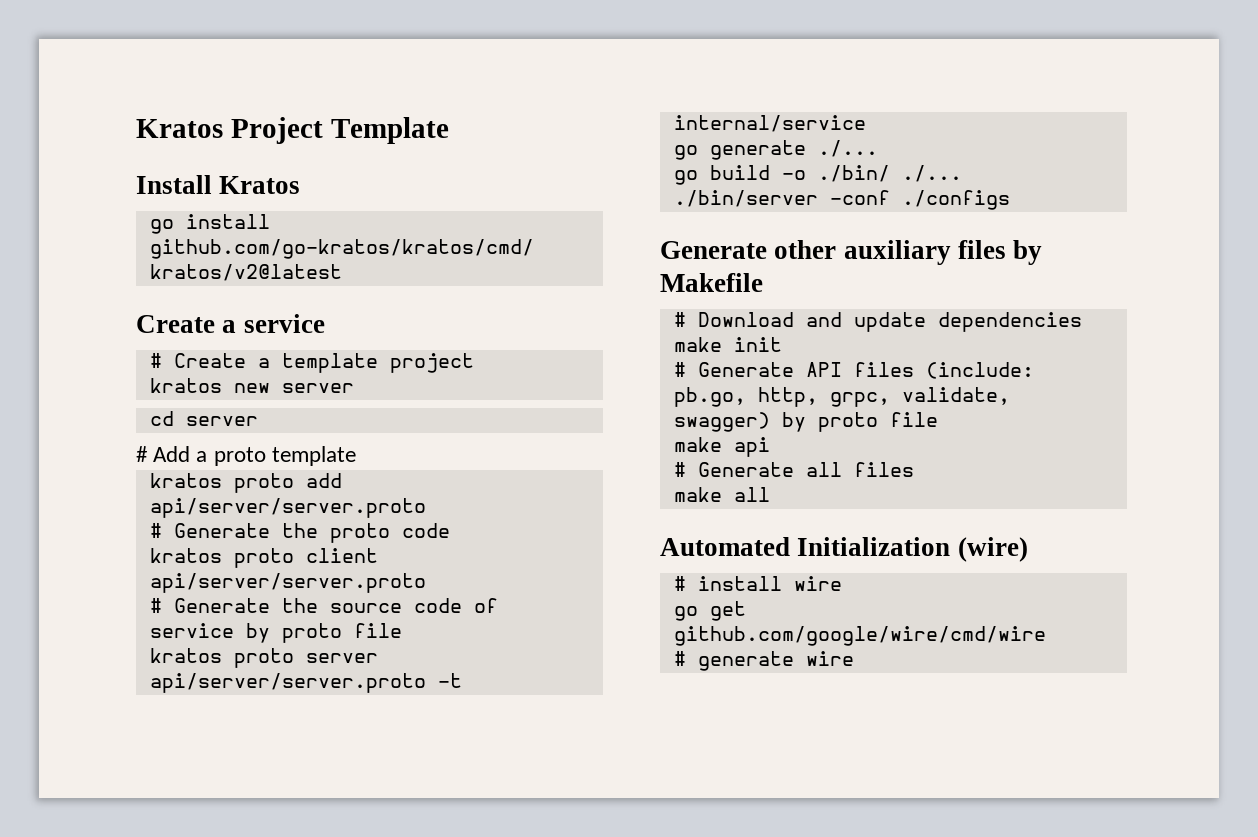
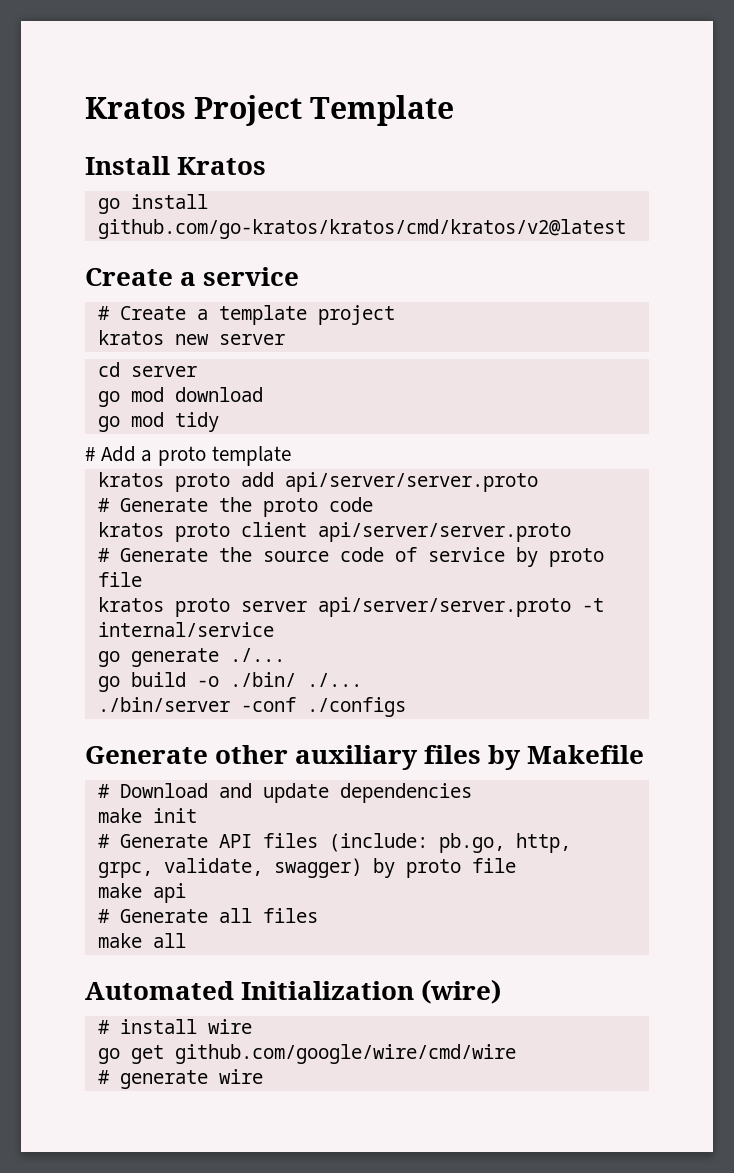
(258, 421) none -> [97,387,263,407] [97,412,219,432] // go mod download // go mod tidy

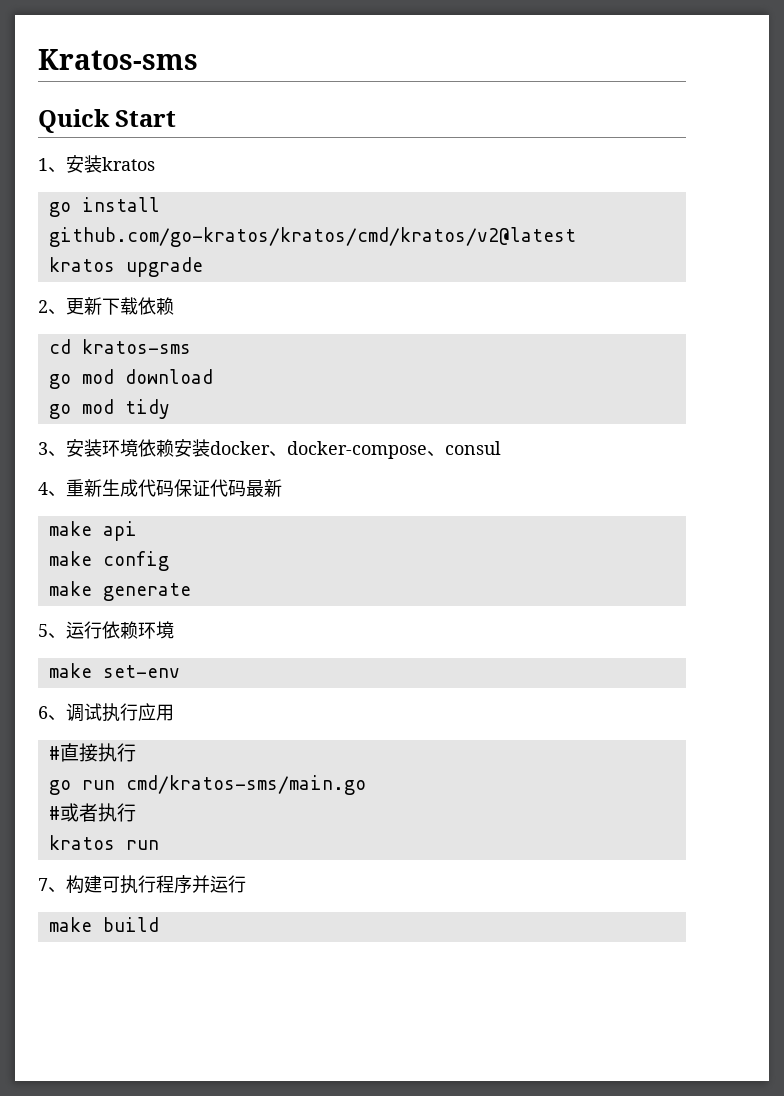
[85,95,455,126] [85,156,267,175] [97,194,208,214] [97,219,626,239] [85,267,300,286] [97,305,395,325] [97,330,285,345] Kratos Project Template // Install Kratos // go install github.com/go-kratos/kratos/cmd/kratos/v2@latest // Create a service // # Create a template project // kratos new server -> [38,49,198,70] [38,109,177,133] [38,155,155,173] [48,197,160,217] [48,227,576,247] [48,257,203,277] [38,297,174,315] Kratos-sms // Quick Start // 1、安装kratos // go install github.com/go-kratos/kratos/cmd/kratos/v2@latest // kratos upgrade // 2、更新下载依赖
[130,366,197,377] server -> [81,339,191,354] kratos-sms
[85,446,291,466] [97,472,538,492] [97,497,373,517] [97,522,571,542] [97,547,604,567] [97,572,142,587] [97,597,604,617] [97,622,274,637] [97,648,285,667] [97,672,362,692] [97,697,406,717] [85,745,645,770] [97,783,472,803] [97,808,197,823] [97,833,571,853] [97,858,516,878] [97,883,186,903] [97,908,318,923] [97,933,186,948] [85,979,502,1004] [97,1019,252,1034] [97,1044,516,1064] [97,1069,263,1089] # Add a proto template // kratos proto add api/server/server.proto // # Generate the proto code // kratos proto client api/server/server.proto // # Generate the source code of service by proto file // kratos proto server api/server/server.proto -t internal/service // go generate ./... // go build -o ./bin/ ./... // ./bin/server -conf ./configs // Generate other auxiliary files by Makefile // # Download and update dependencies // make init // # Generate API files (include: pb.go, http, grpc, validate, swagger) by proto file // make api // # Generate all files // make all // Automated Initialization (wire) // # install wire // go get github.com/google/wire/cmd/wire // # generate wire -> [38,439,501,459] [38,479,282,497] [48,521,137,541] [48,551,169,571] [48,581,191,601] [38,621,174,639] [48,663,180,678] [38,703,174,722] [48,743,136,762] [48,775,366,795] [48,803,136,822] [48,835,159,850] [38,875,246,894] [48,917,159,932] 3、安装环境依赖安装docker、docker-compose、consul // 4、重新生成代码保证代码最新 // make api // make config // make generate // 5、运行依赖环境 // make set-env // 6、调试执行应用 // #直接执行 // go run cmd/kratos-sms/main.go // #或者执行 // kratos run // 7、构建可执行程序并运行 // make build

